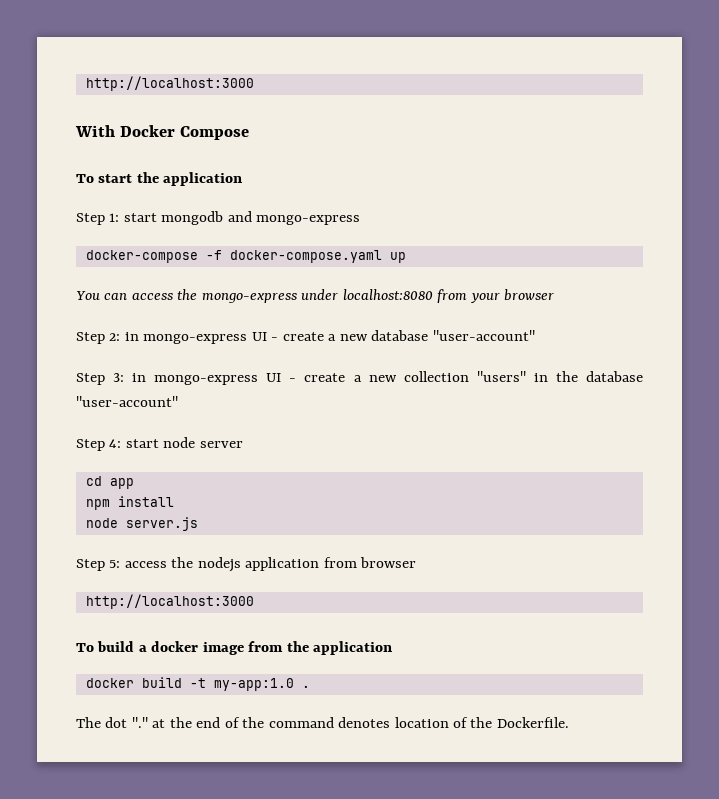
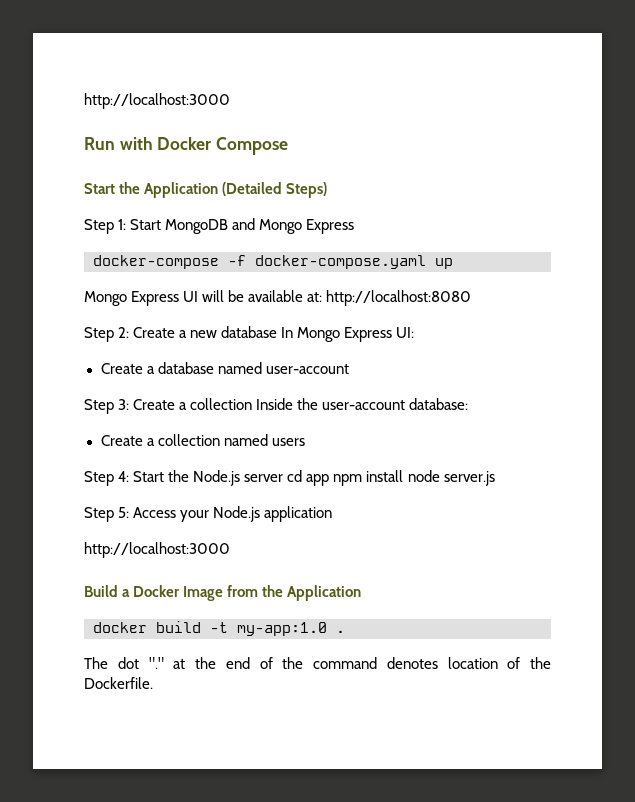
[85,76,254,91] [75,125,115,137] http://localhost:3000 // With -> [84,93,230,109] [84,137,153,150] http://localhost:3000 // Run with
[76,172,243,186] [76,211,361,225] [85,250,406,263] [76,289,555,303] [76,330,535,344] [76,371,644,385] [76,396,178,407] To start the application // Step 1: start mongodb and mongo-express // docker-compose -f docker-compose.yaml up // You can access the mongo-express under localhost:8080 from your browser // Step 2: in mongo-express UI - create a new database "user-account" // Step 3: in mongo-express UI - create a new collection "users" in the database "user-account" -> [84,182,328,198] [84,218,355,234] [93,255,453,269] [84,290,472,306] [84,326,415,342] [100,362,349,374] [84,398,469,414] [100,434,305,446] Start the Application (Detailed Steps) // Step 1: Start MongoDB and Mongo Express // docker-compose -f docker-compose.yaml up // Mongo Express UI will be available at: http://localhost:8080 // Step 2: Create a new database In Mongo Express UI: // Create a database named user-account // Step 3: Create a collection Inside the user-account database: // Create a collection named users
[125,437,196,448] start node -> [133,470,241,486] Start the Node.js
(243, 444) // -> (284, 478) none
(134, 483) // -> (330, 480) none
(174, 501) // -> (404, 476) none
[124,557,417,572] [85,594,254,609] [76,641,244,655] access the nodejs application from browser // http://localhost:3000 // To build a docker image -> [133,506,333,522] [84,542,230,558] [84,585,224,601] Access your Node.js application // http://localhost:3000 // Build a Docker Image
[313,641,393,655] application -> [287,585,362,601] Application

